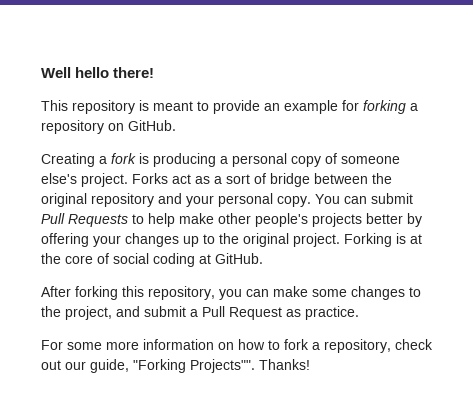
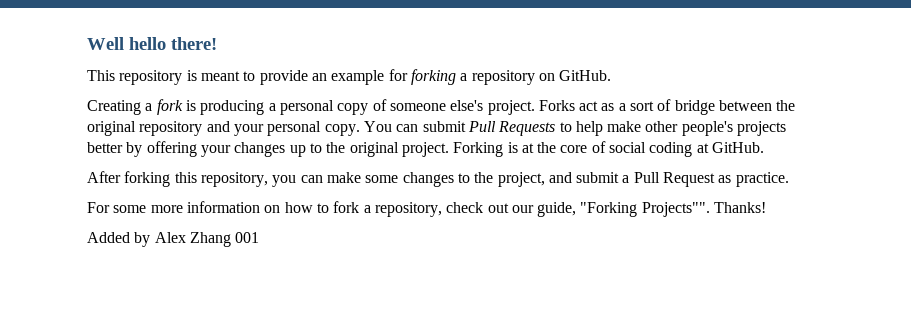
(310, 364) none -> [87,232,260,247] // Added by Alex Zhang 001

